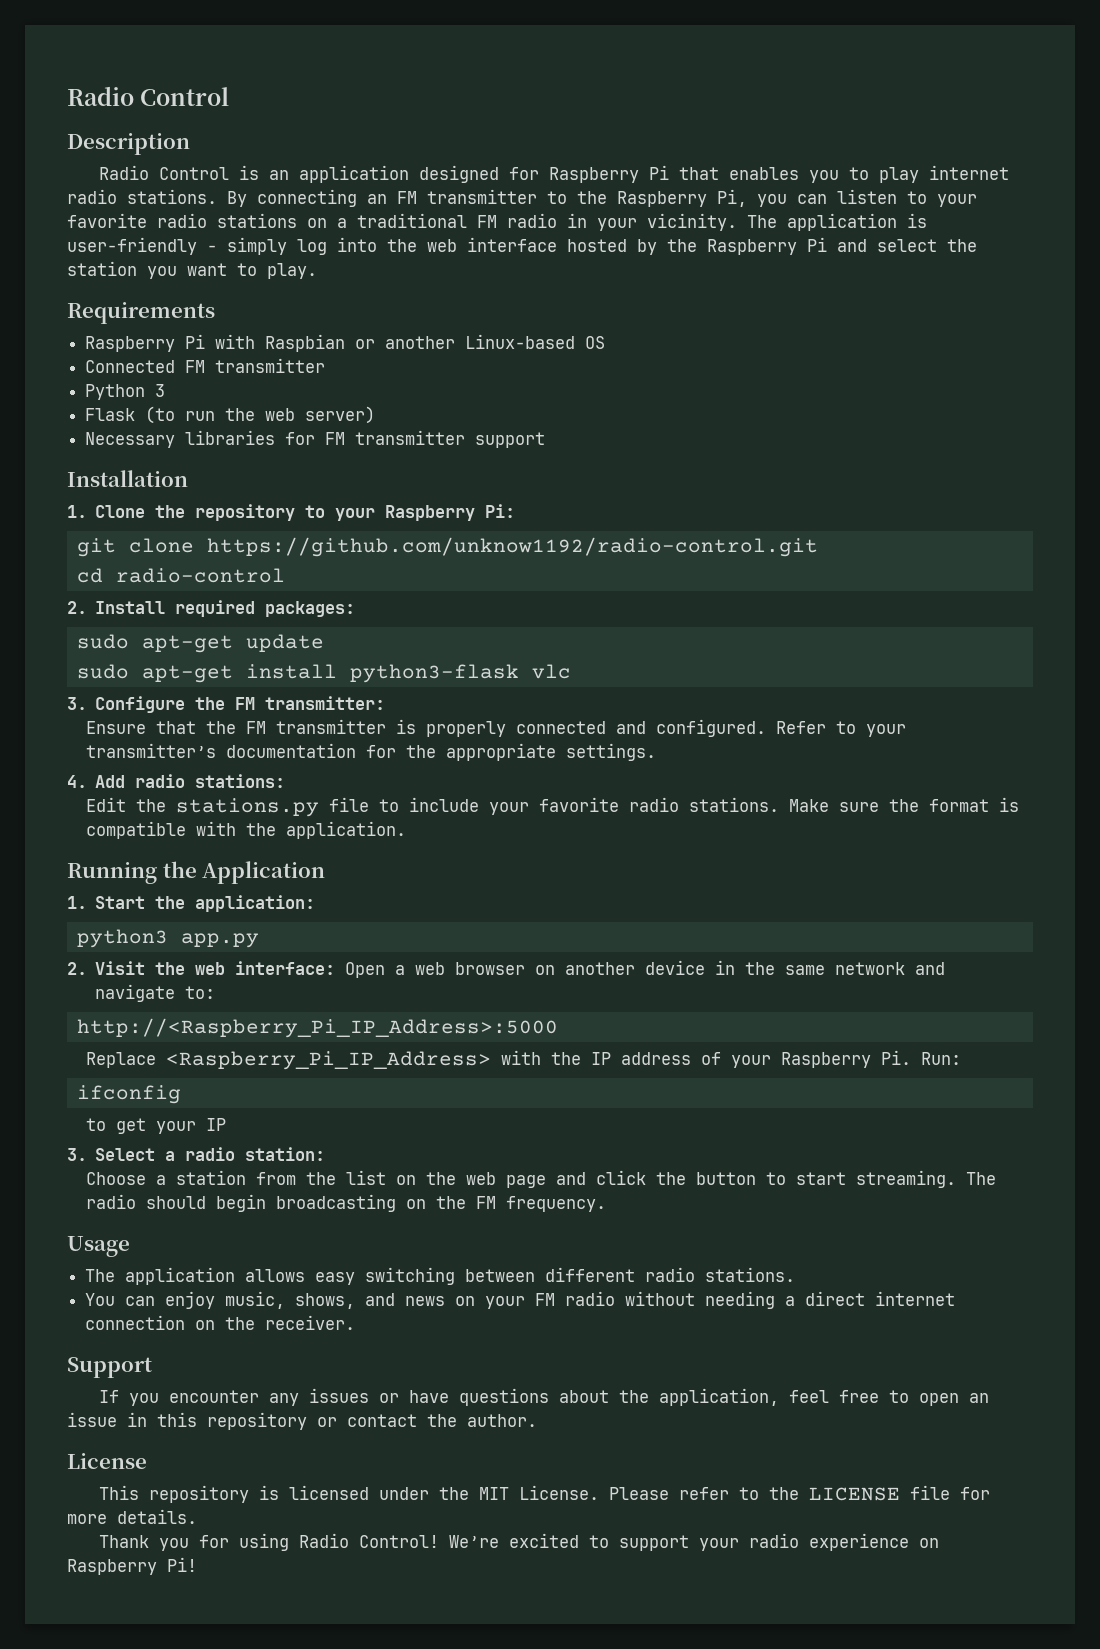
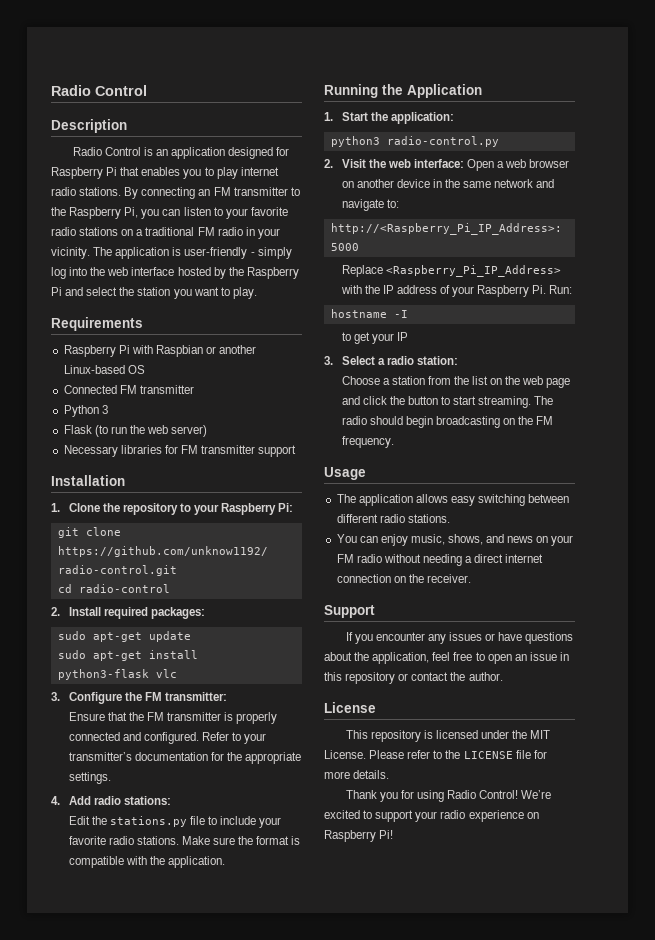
[180,933,259,948] app.py -> [386,136,499,147] radio-control.py
[76,1085,181,1104] ifconfig -> [330,309,408,318] hostname -I

